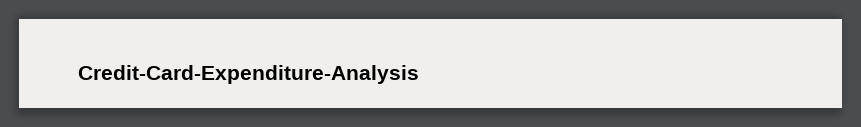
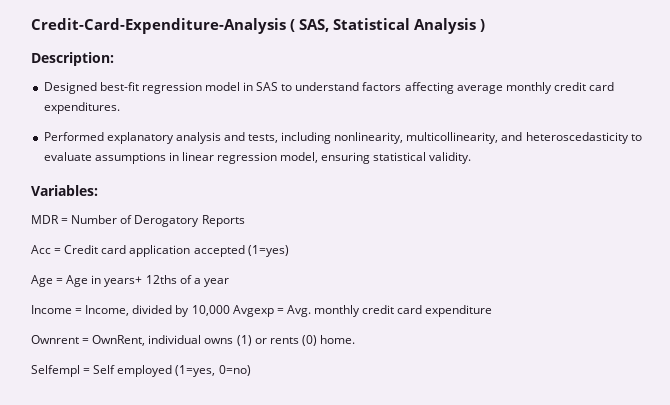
(419, 74) none -> [290,18,485,34] [31,52,114,66] [43,82,615,94] [43,102,120,114] [43,132,642,144] [43,152,472,164] [31,185,98,196] [31,215,245,227] [31,245,289,257] [31,275,229,287] [31,305,493,317] [31,335,355,346] [31,365,251,377] ( SAS, Statistical Analysis ) // Description: // Designed best-fit regression model in SAS to understand factors affecting average monthly credit card expenditures. // Performed explanatory analysis and tests, including nonlinearity, multicollinearity, and heteroscedasticity to evaluate assumptions in linear regression model, ensuring statistical validity. // Variables: // MDR = Number of Derogatory Reports // Acc = Credit card application accepted (1=yes) // Age = Age in years+ 12ths of a year // Income = Income, divided by 10,000 Avgexp = Avg. monthly credit card expenditure // Ownrent = OwnRent, individual owns (1) or rents (0) home. // Selfempl = Self employed (1=yes, 0=no)

